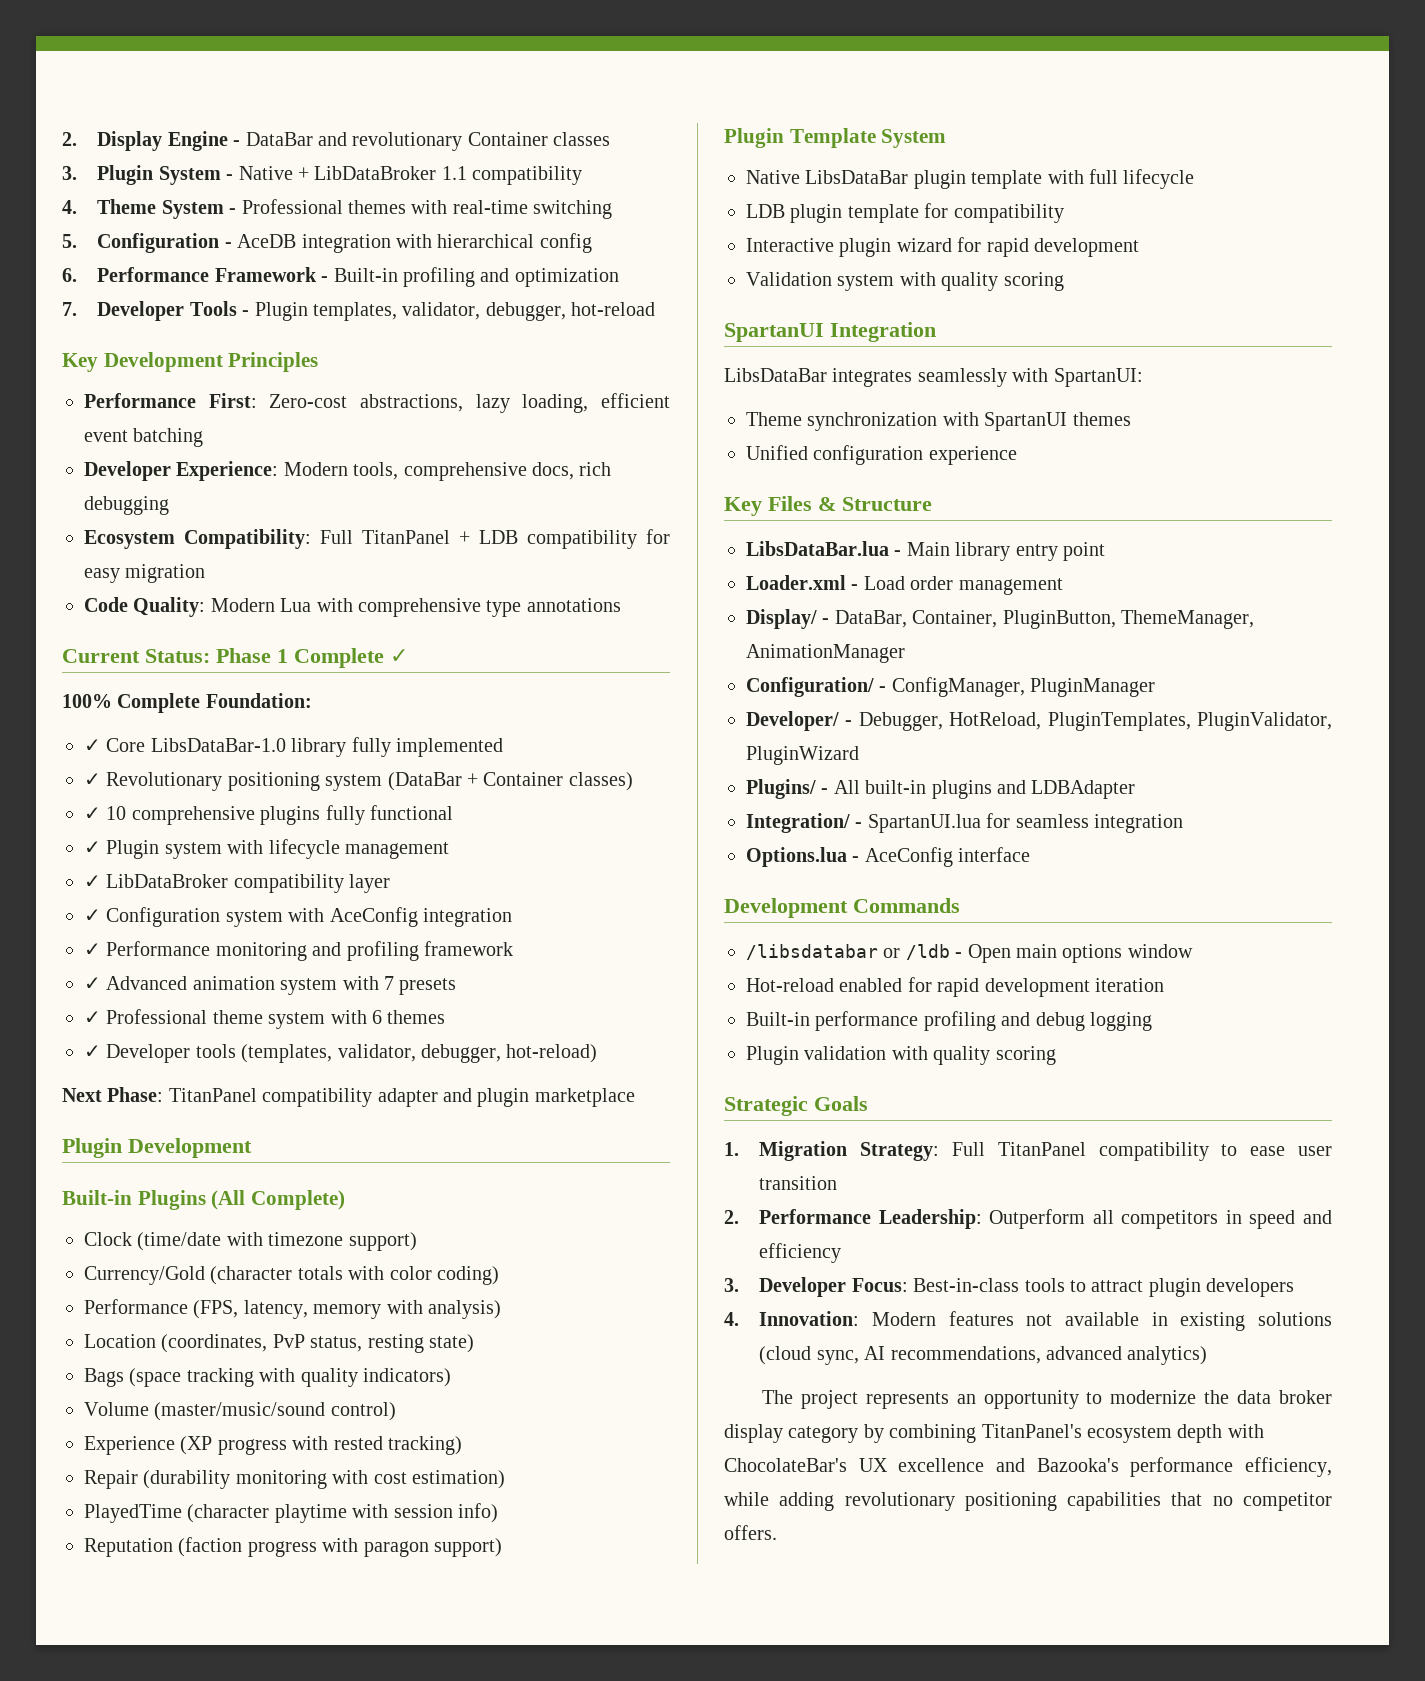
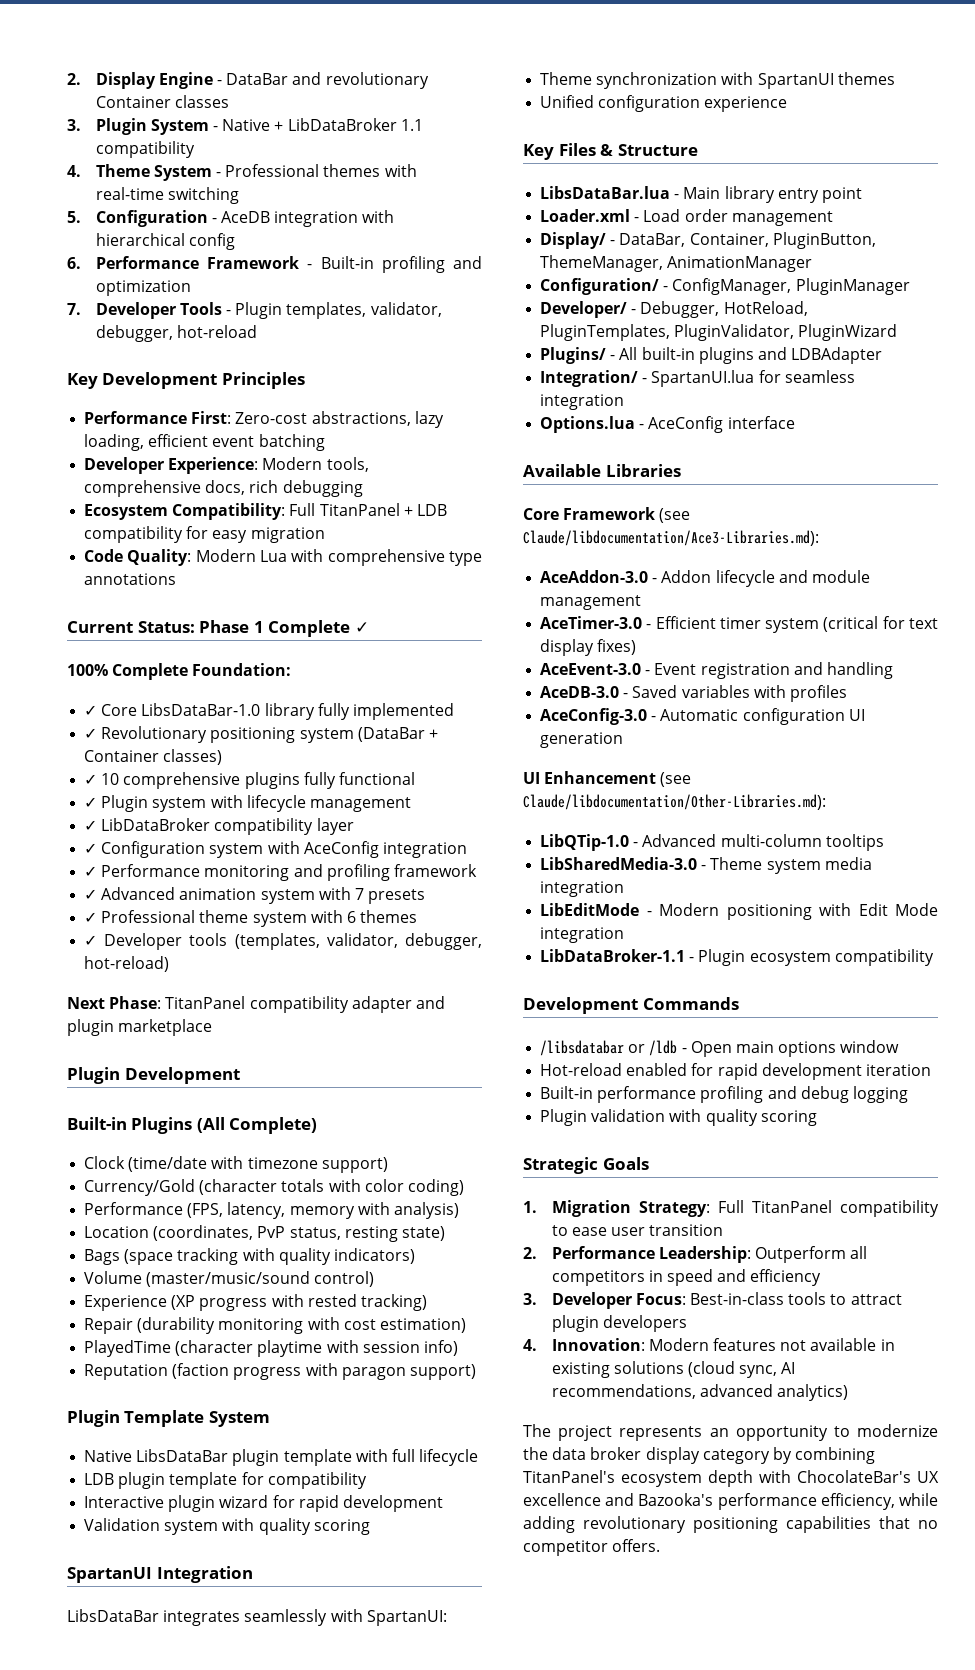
(1031, 854) none -> [523,464,681,477] [523,507,691,523] [523,530,819,546] [540,570,870,587] [540,595,642,610] [540,616,938,633] [540,639,637,656] [540,662,893,679] [540,685,847,702] [540,708,865,725] [540,732,624,748] [523,771,692,787] [523,794,826,810] [540,834,884,851] [540,857,872,874] [540,881,625,897] [540,903,938,920] [540,927,625,943] [540,949,934,966] // Available Libraries // Core Framework (see Claude/libdocumentation/Ace3-Libraries.md): // AceAddon-3.0 - Addon lifecycle and module management // AceTimer-3.0 - Efficient timer system (critical for text display fixes) // AceEvent-3.0 - Event registration and handling // AceDB-3.0 - Saved variables with profiles // AceConfig-3.0 - Automatic configuration UI generation // UI Enhancement (see Claude/libdocumentation/Other-Libraries.md): // LibQTip-1.0 - Advanced multi-column tooltips // LibSharedMedia-3.0 - Theme system media integration // LibEditMode - Modern positioning with Edit Mode integration // LibDataBroker-1.1 - Plugin ecosystem compatibility

